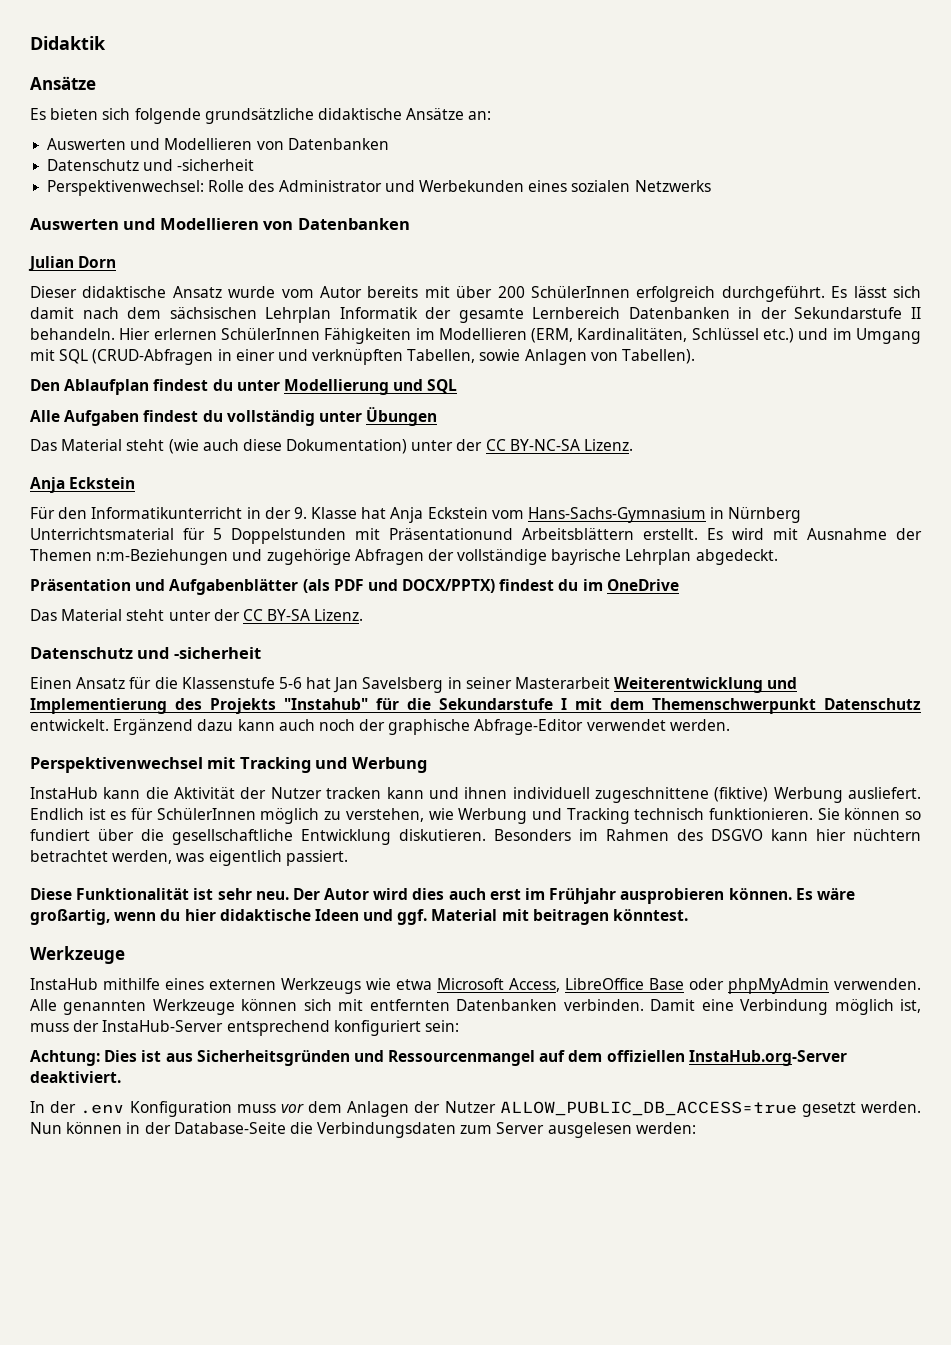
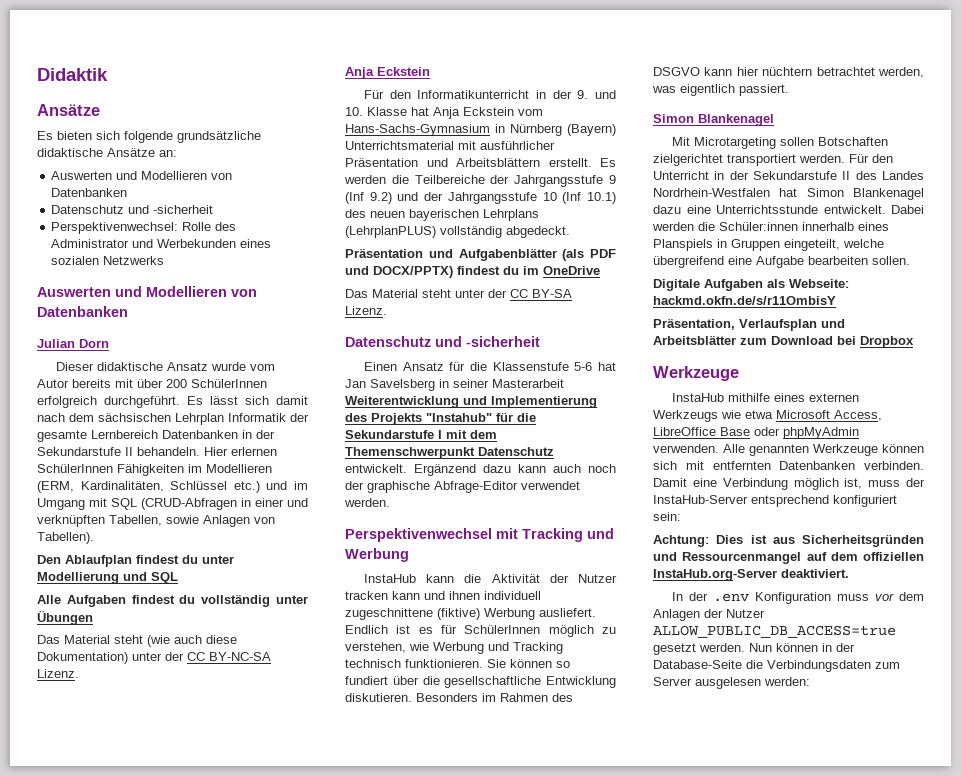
(307, 513) none -> [595,90,616,99] [345,107,363,116] und 10.
[30,528,922,544] [30,549,692,565] Unterrichtsmaterial für 5 Doppelstunden mit Präsentationund Arbeitsblättern erstellt. Es wird mit Ausnahme der Themen n:m-Beziehungen und zugehörige Abfragen der vollständige bayrische Lehrplan -> [567,124,616,136] [345,141,555,150] [345,158,616,167] [344,175,616,187] [345,192,616,204] [345,209,539,221] [345,226,502,238] (Bayern) Unterrichtsmaterial mit ausführlicher Präsentation und Arbeitsblättern erstellt. Es werden die Teilbereiche der Jahrgangsstufe 9 (Inf 9.2) und der Jahrgangsstufe 10 (Inf 10.1) des neuen bayerischen Lehrplans (LehrplanPLUS) vollständig
[30,888,855,904] [30,909,689,925] Diese Funktionalität ist sehr neu. Der Autor wird dies auch erst im Frühjahr ausprobieren können. Es wäre großartig, wenn du hier didaktische Ideen und ggf. Material mit beitragen könntest. -> [653,114,774,126] [671,137,888,149] [653,154,893,166] [653,171,924,180] [653,188,924,200] [653,205,924,214] [652,222,889,231] [653,239,884,251] [653,256,910,268] [653,279,849,291] [653,296,836,305] [653,318,845,331] [653,335,914,348] Simon Blankenagel // Mit Microtargeting sollen Botschaften zielgerichtet transportiert werden. Für den Unterricht in der Sekundarstufe II des Landes Nordrhein-Westfalen hat Simon Blankenagel dazu eine Unterrichtsstunde entwickelt. Dabei werden die Schüler:innen innerhalb eines Planspiels in Gruppen eingeteilt, welche übergreifend eine Aufgabe bearbeiten sollen. // Digitale Aufgaben als Webseite: hackmd.okfn.de/s/r11OmbisY // Präsentation, Verlaufsplan und Arbeitsblätter zum Download bei Dropbox

